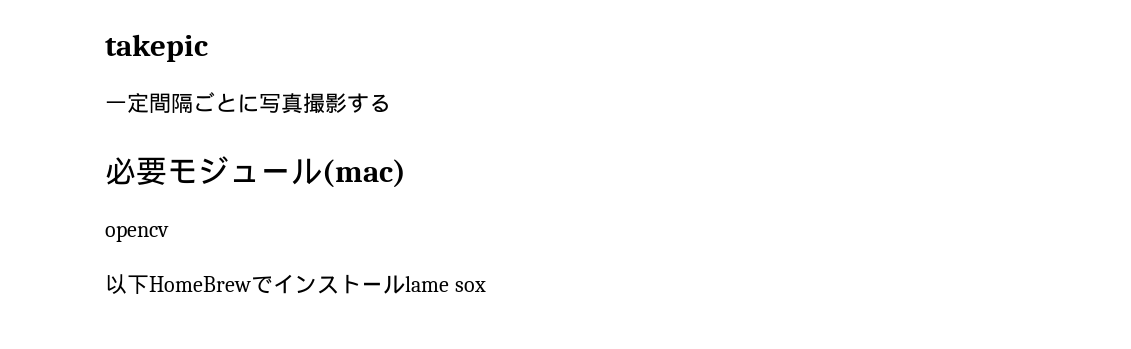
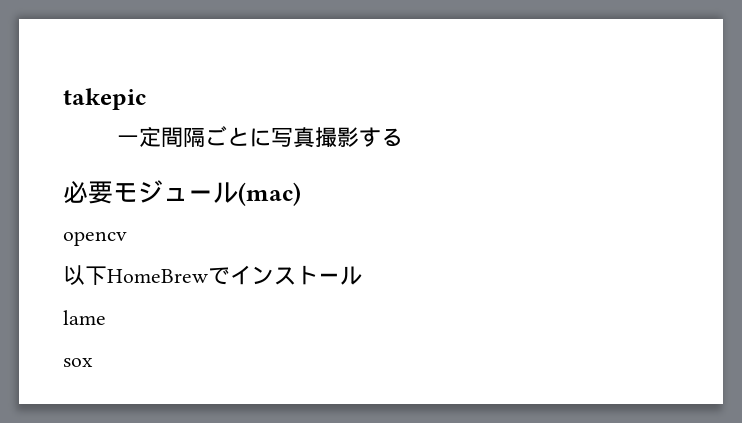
(405, 284) none -> (362, 275) //
(449, 284) none -> (106, 317) //

